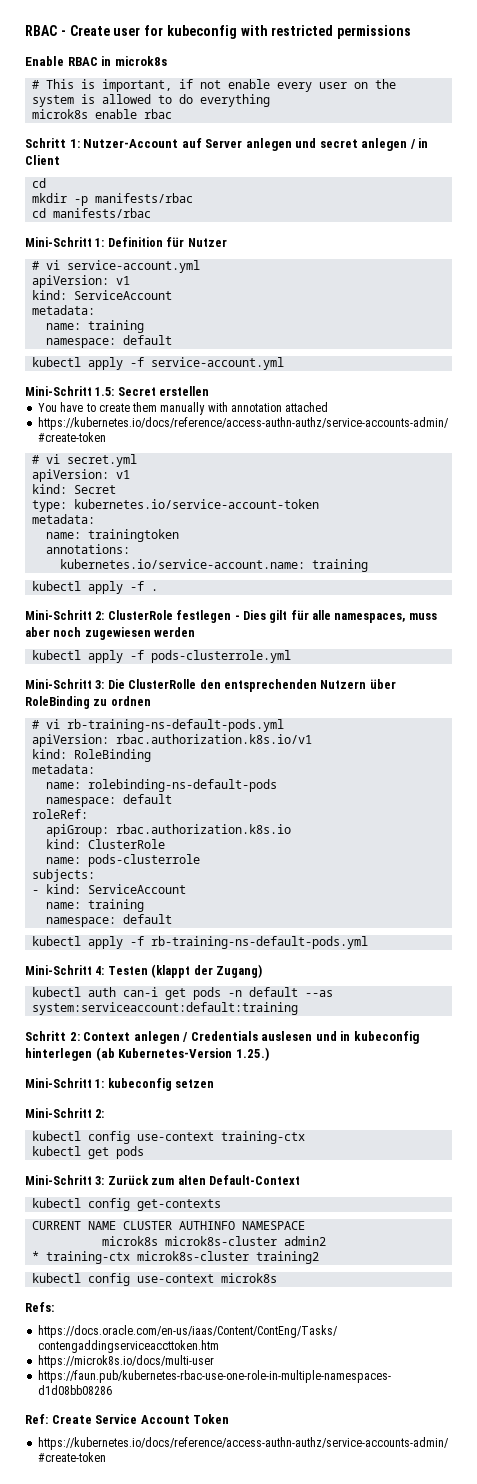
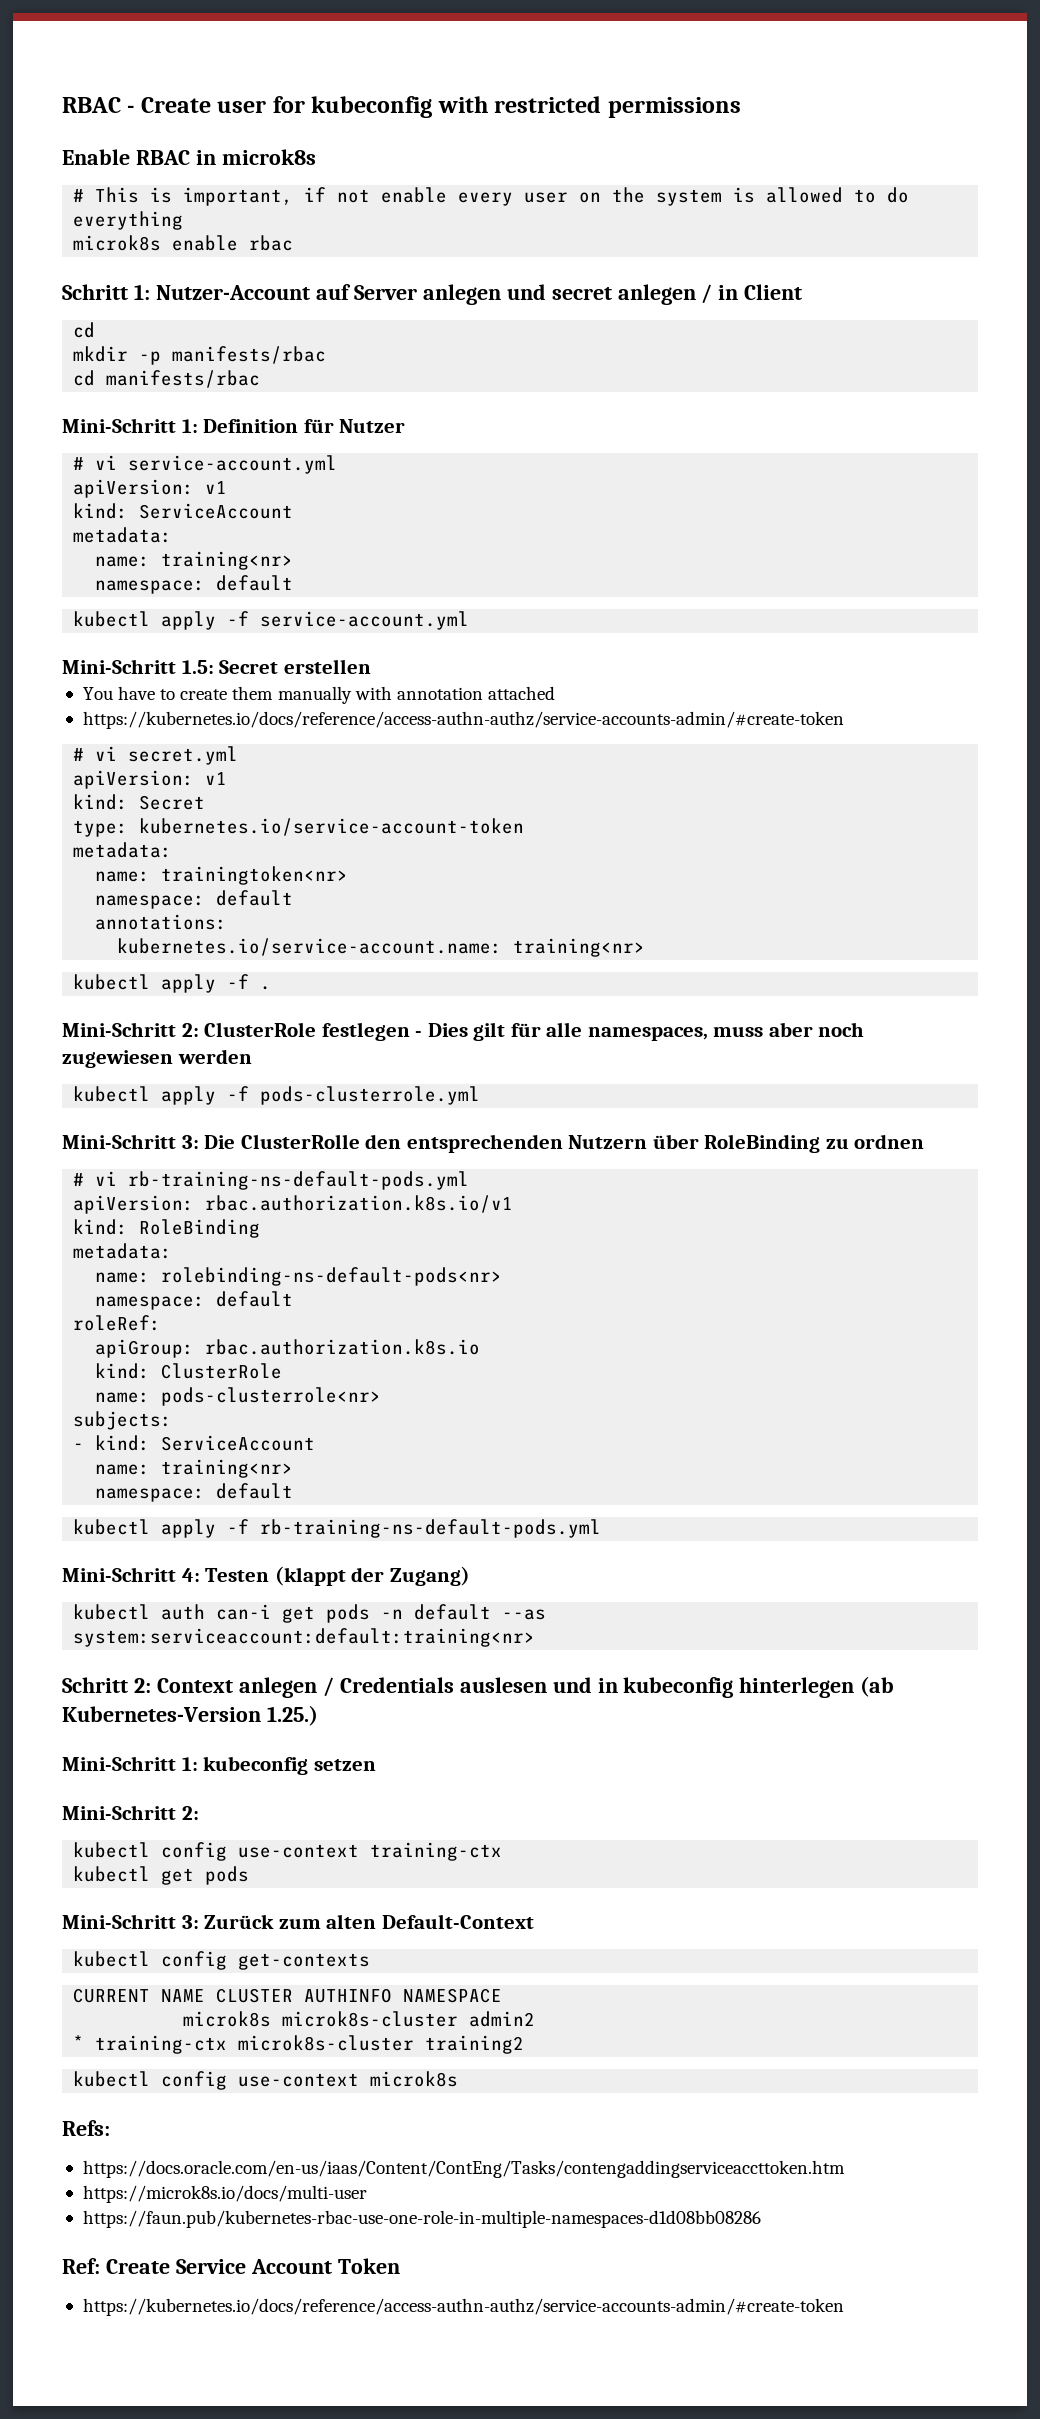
[88,320,145,333] training -> [161,551,294,570] training<nr>
[88,529,180,542] trainingtoken -> [161,866,349,885] [95,890,294,909] trainingtoken<nr> // namespace: default
[312,559,369,572] training -> [513,938,646,957] training<nr>
[88,779,278,792] rolebinding-ns-default-pods -> [161,1267,503,1286] rolebinding-ns-default-pods<nr>
[88,854,201,867] pods-clusterrole -> [161,1387,382,1406] pods-clusterrole<nr>
[88,899,145,912] training -> [161,1459,294,1478] training<nr>
[32,1002,299,1015] system:serviceaccount:default:training -> [73,1628,536,1647] system:serviceaccount:default:training<nr>

